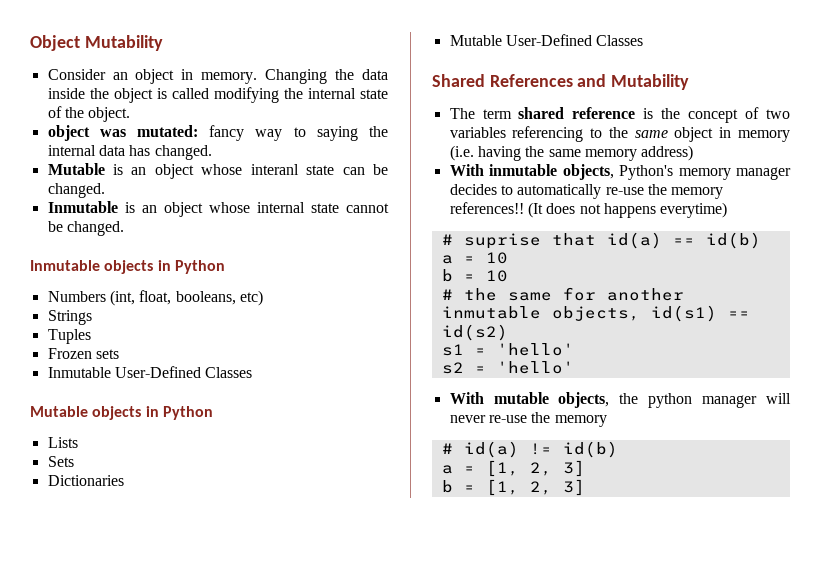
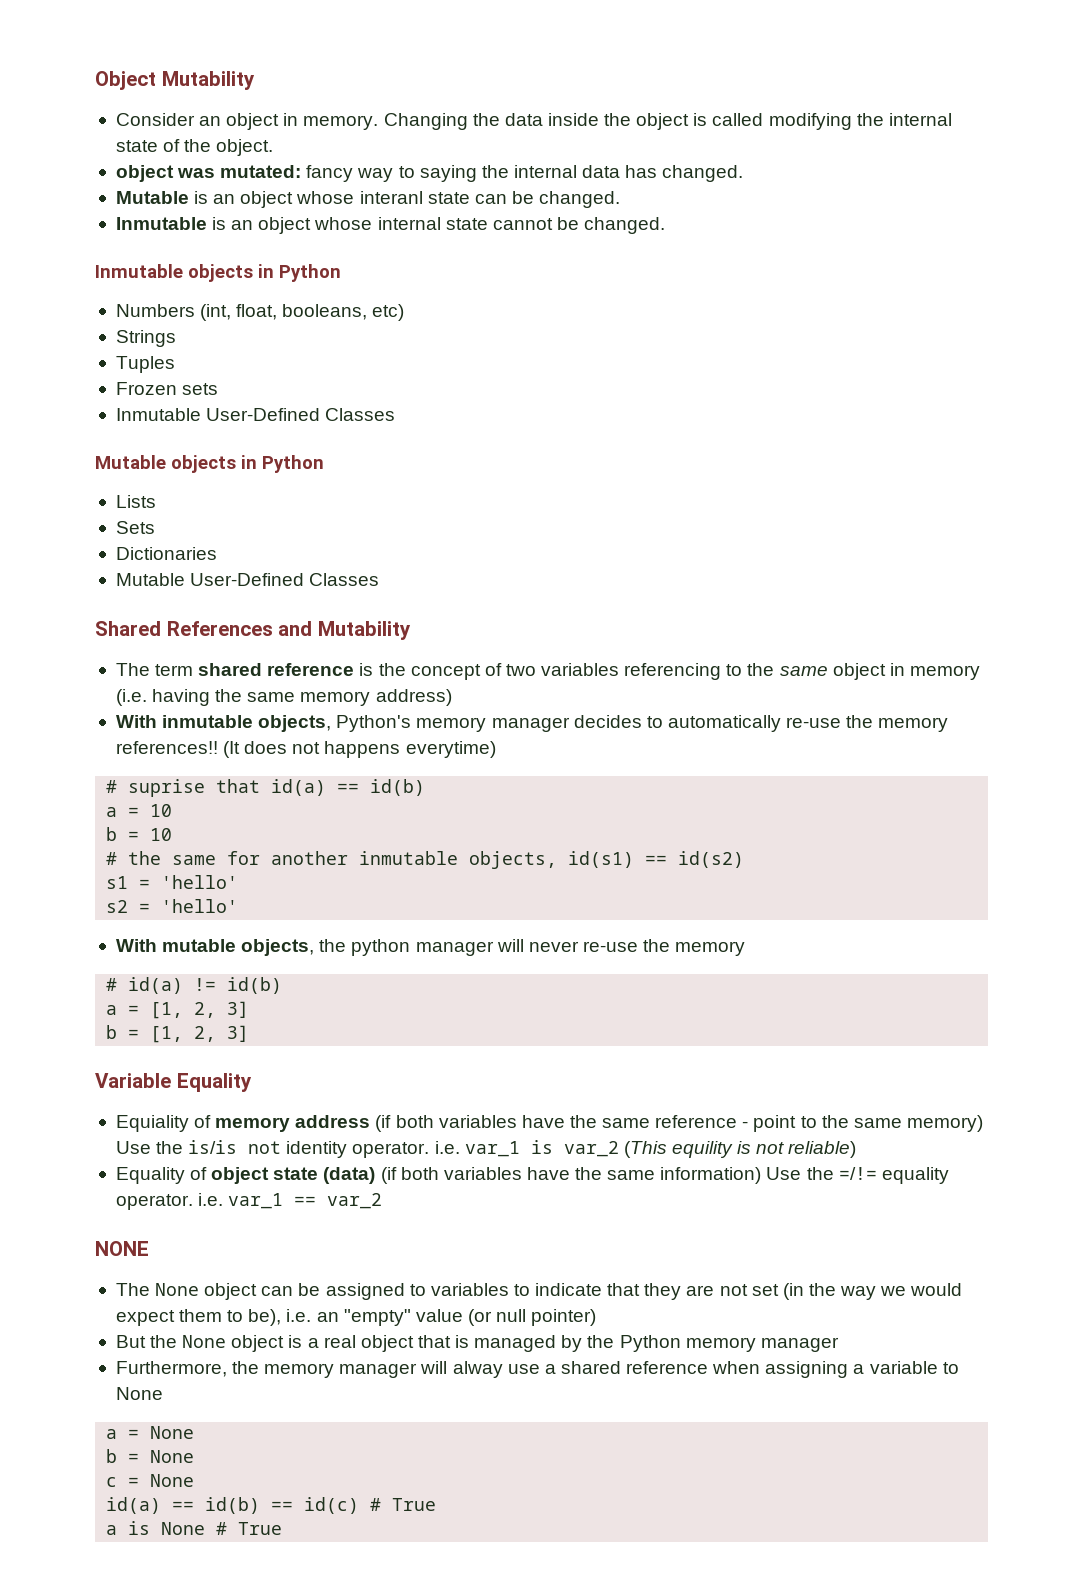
(585, 487) none -> [95,1073,252,1092] [115,1115,983,1132] [115,1140,857,1158] [115,1167,949,1184] [115,1193,383,1210] [95,1241,149,1256] [115,1283,963,1300] [115,1309,597,1326] [115,1335,839,1352] [115,1361,959,1378] [115,1387,163,1400] [106,1426,195,1439] [106,1449,195,1463] [106,1474,195,1487] [106,1497,437,1514] [106,1521,283,1535] // Variable Equality // Equiality of memory address (if both variables have the same reference - point to the same memory) Use the is/is not identity operator. i.e. var_1 is var_2 (This equility is not reliable) // Equality of object state (data) (if both variables have the same information) Use the =/!= equality operator. i.e. var_1 == var_2 // NONE // The None object can be assigned to variables to indicate that they are not set (in the way we would expect them to be), i.e. an "empty" value (or null pointer) // But the None object is a real object that is managed by the Python memory manager // Furthermore, the memory manager will alway use a shared reference when assigning a variable to None // a = None // b = None // c = None // id(a) == id(b) == id(c) # True // a is None # True

